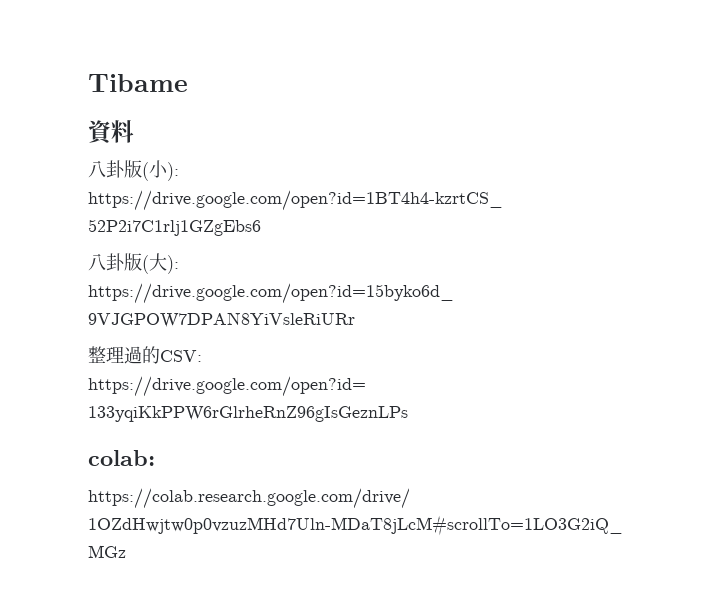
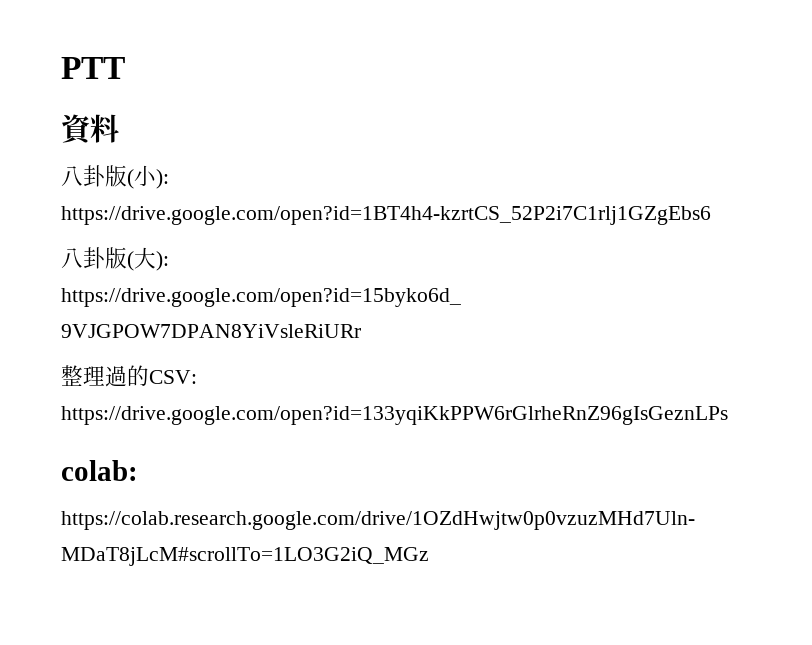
[88,74,188,92] Tibame -> [61,57,125,79] PTT

